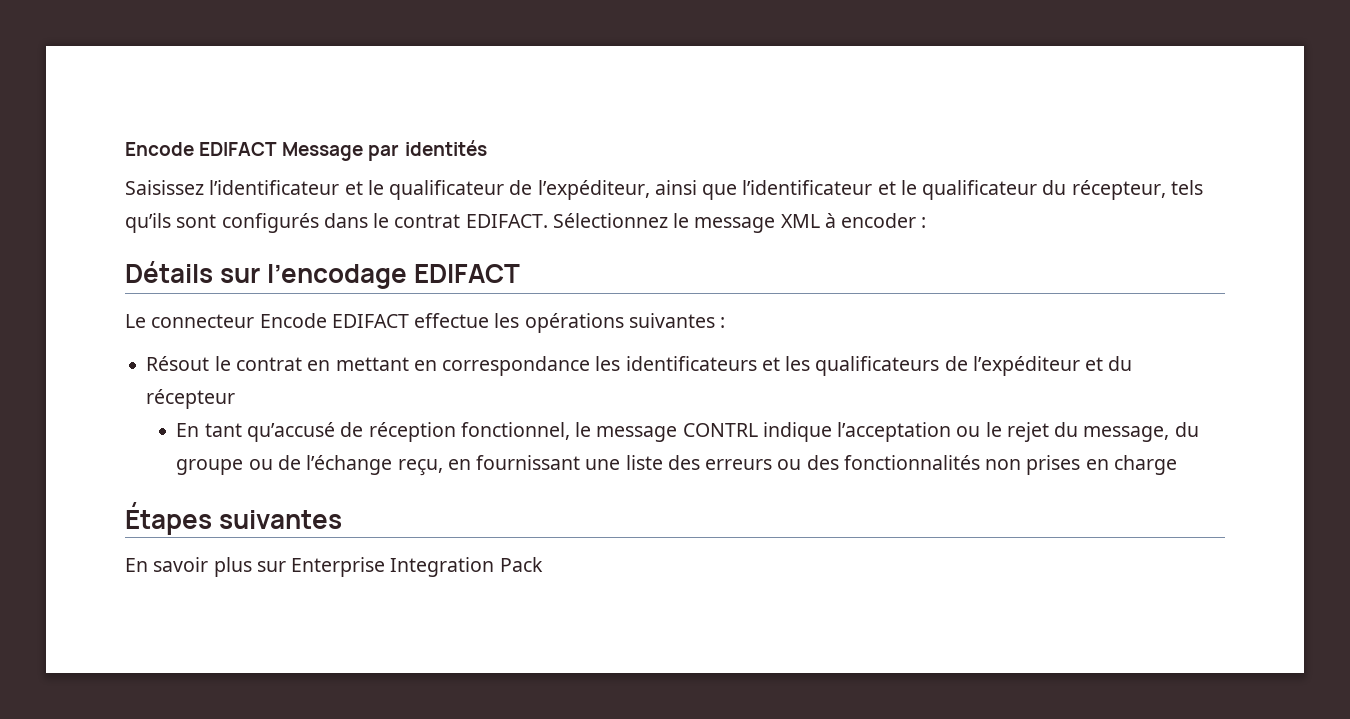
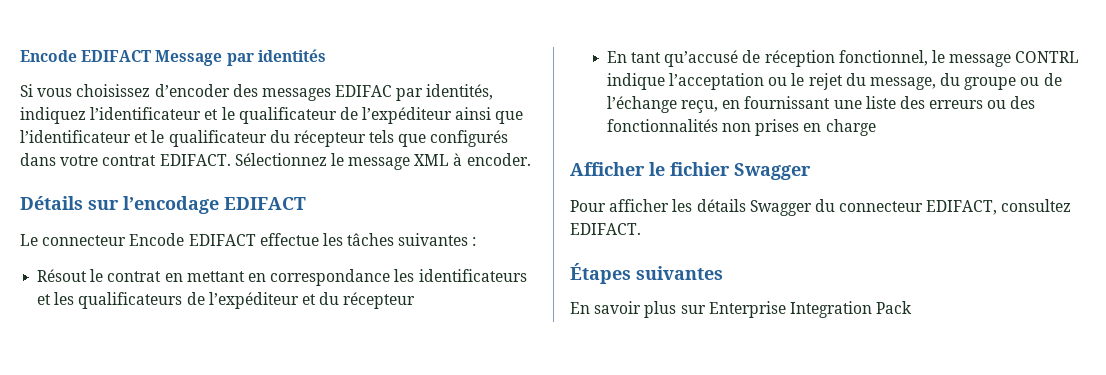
[125,180,204,195] Saisissez -> [20,84,494,101] [20,107,86,124] Si vous choisissez d’encoder des messages EDIFAC par identités, indiquez
[537,180,650,200] l’expéditeur, -> [362,107,453,124] l’expéditeur
[1071,180,1203,200] [125,213,217,233] récepteur, tels qu’ils sont -> [293,130,427,147] récepteur tels que
[373,213,390,228] le -> [60,155,99,166] votre
[841,213,927,228] encoder : -> [466,153,531,166] encoder.
[524,313,624,333] opérations -> [347,233,395,246] tâches
(1177, 465) none -> [570,162,811,180] [570,199,1072,216] [570,223,641,235] // Afficher le fichier Swagger // Pour afficher les détails Swagger du connecteur EDIFACT, consultez EDIFACT.

